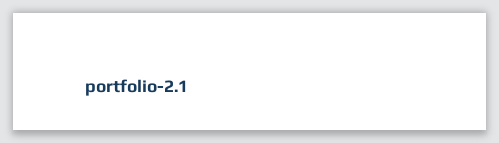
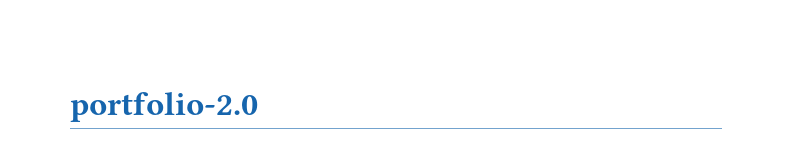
[85,79,188,96] portfolio-2.1 -> [70,92,258,122] portfolio-2.0

